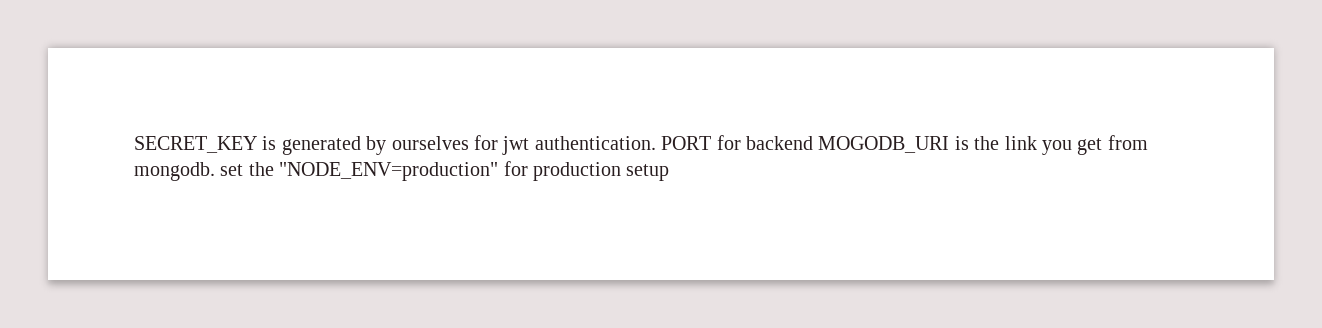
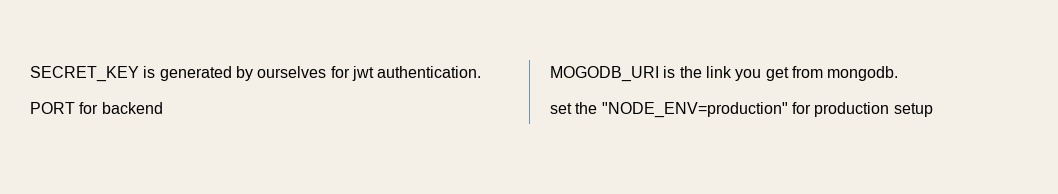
(656, 143) none -> (482, 72) //
(813, 143) none -> (163, 108) //
(215, 171) none -> (899, 73) //

